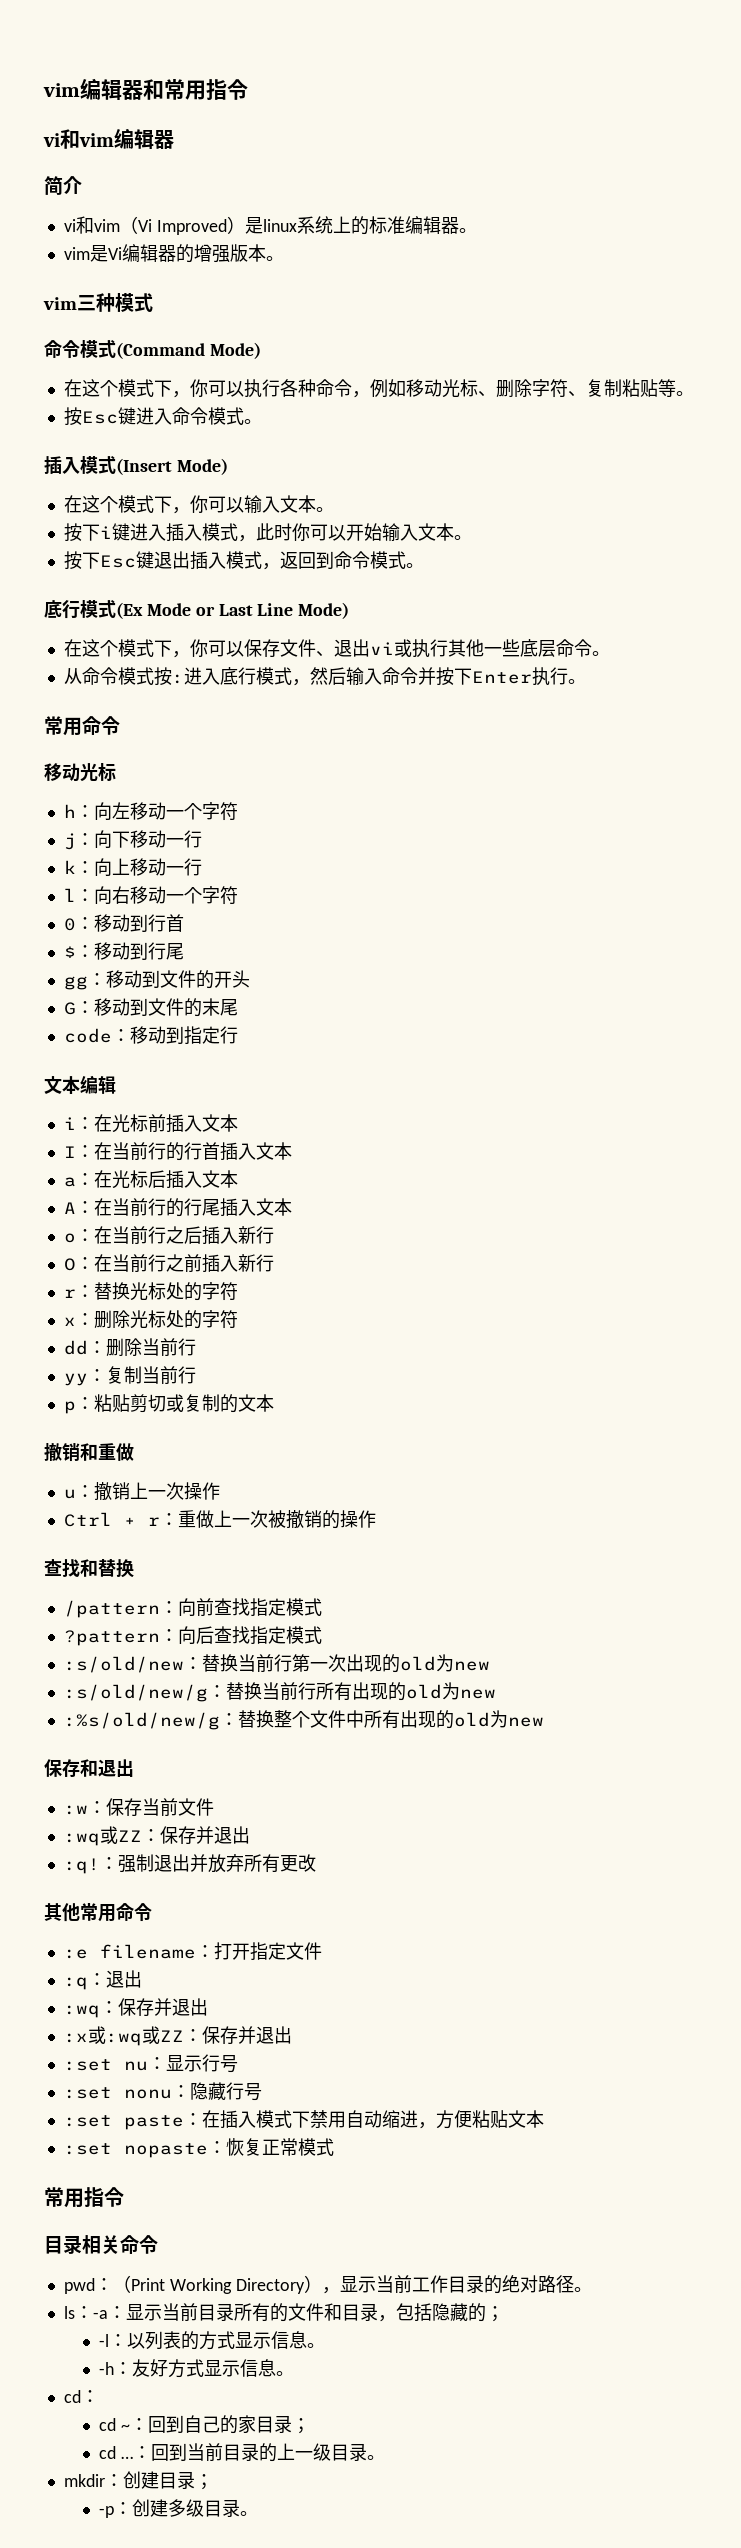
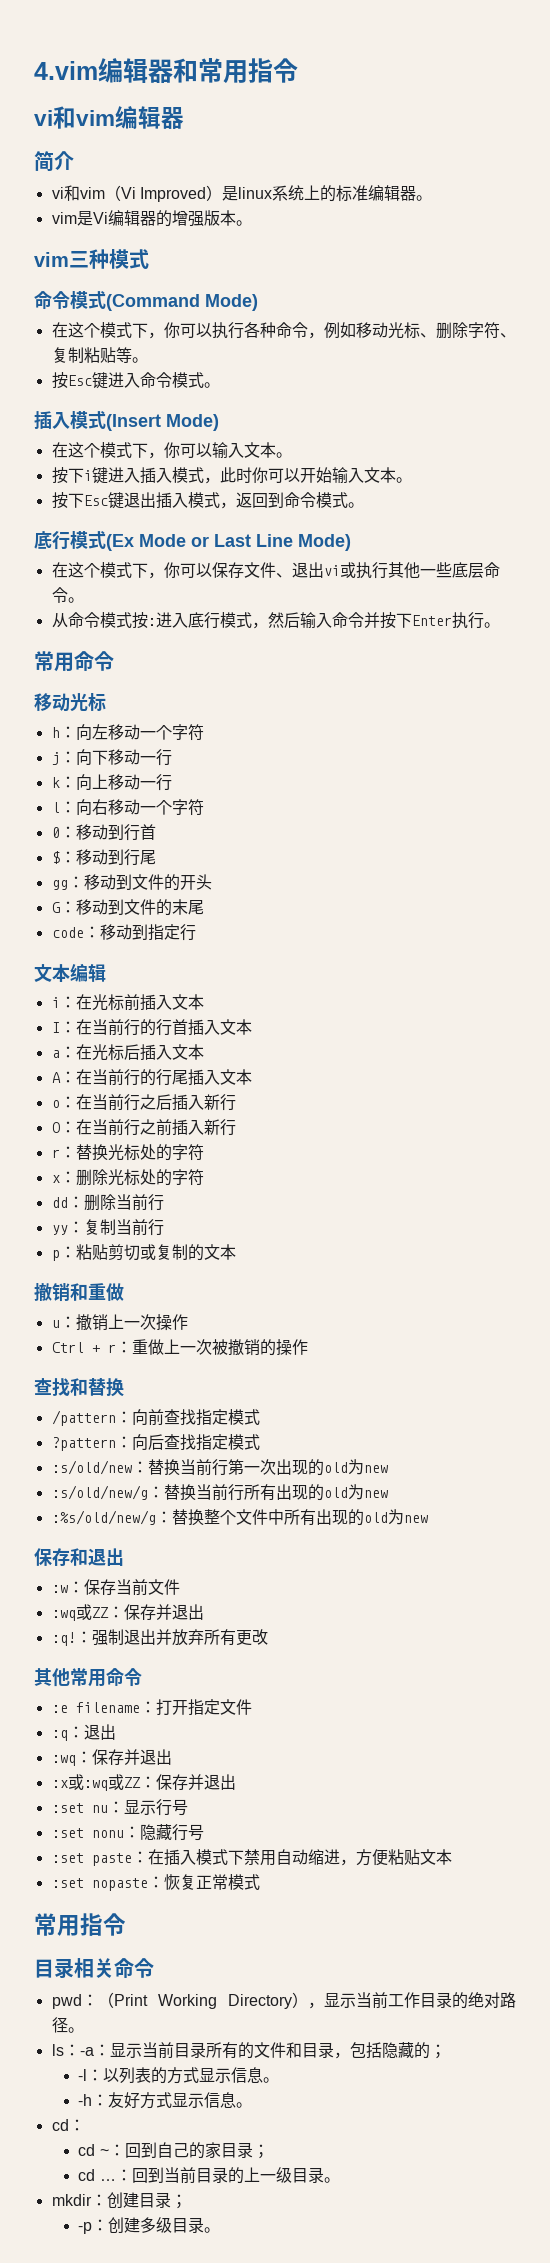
[43,83,80,97] vim -> [34,61,98,80] 4.vim

